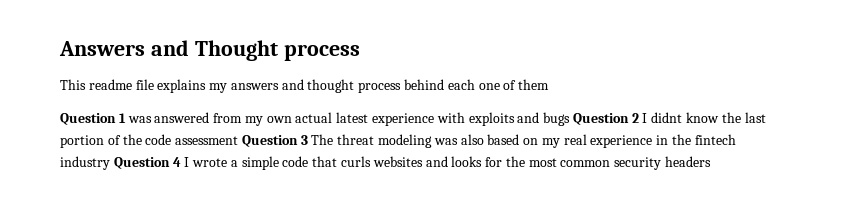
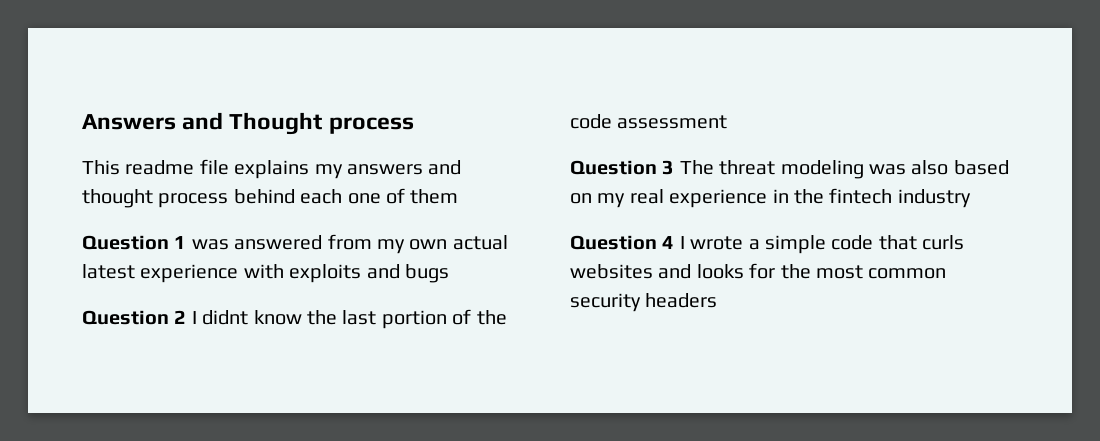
(571, 119) none -> (449, 273) //
(239, 140) none -> (728, 122) //
(110, 163) none -> (971, 198) //

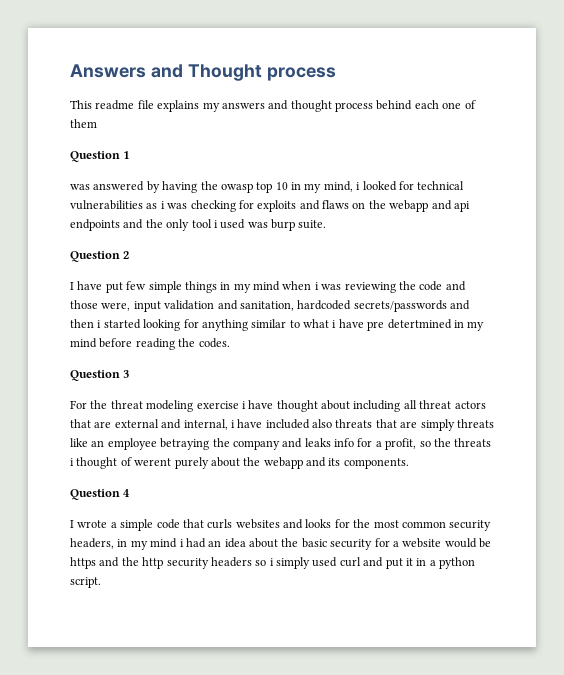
(187, 242) none -> (130, 155) //
[327,234,508,254] [82,264,449,283] [82,309,507,329] [570,114,728,129] [570,160,1009,179] [570,188,971,208] from my own actual latest experience with exploits and bugs // Question 2 I didnt know the last portion of the code assessment // Question 3 The threat modeling was also based on my real experience in the fintech industry -> [146,181,465,193] [70,200,470,212] [70,219,327,231] [70,251,130,262] [70,281,466,293] [70,300,470,312] [70,319,485,331] [70,338,230,350] [70,370,130,381] [70,400,486,412] [70,419,494,431] [70,438,492,450] [70,457,409,469] by having the owasp top 10 in my mind, i looked for technical vulnerabilities as i was checking for exploits and flaws on the webapp and api endpoints and the only tool i used was burp suite. // Question 2 // I have put few simple things in my mind when i was reviewing the code and those were, input validation and sanitation, hardcoded secrets/passwords and then i started looking for anything similar to what i have pre detertmined in my mind before reading the codes. // Question 3 // For the threat modeling exercise i have thought about including all threat actors that are external and internal, i have included also threats that are simply threats like an employee betraying the company and leaks info for a profit, so the threats i thought of werent purely about the webapp and its components.
(675, 242) none -> (131, 493) //
[645,293,718,308] headers -> [70,538,491,550] [70,557,475,569] [70,577,101,588] headers, in my mind i had an idea about the basic security for a website would be https and the http security headers so i simply used curl and put it in a python script.

